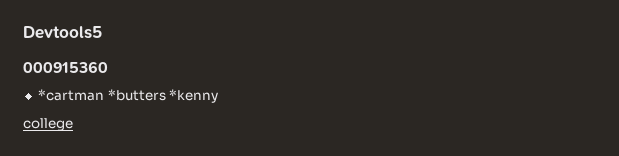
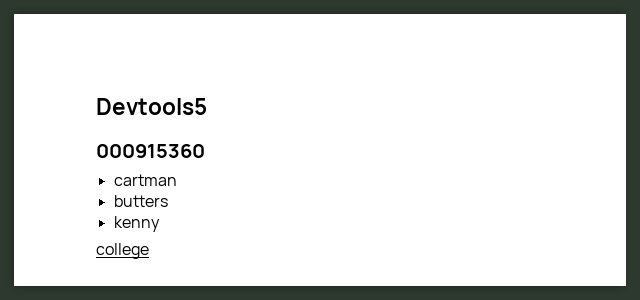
[37,89,219,103] *cartman *butters *kenny -> [113,174,177,186] [113,195,168,207] [113,216,160,232] cartman // butters // kenny

